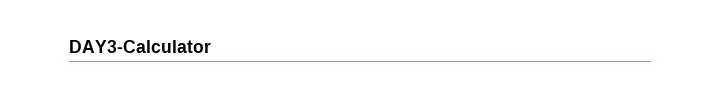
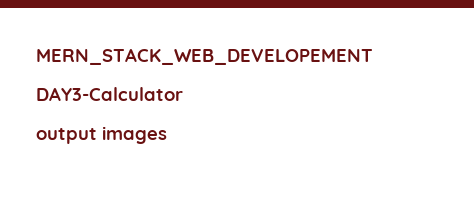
(69, 46) none -> [36,48,373,65] MERN_STACK_WEB_DEVELOPEMENT //
(211, 46) none -> [36,126,167,144] // output images

